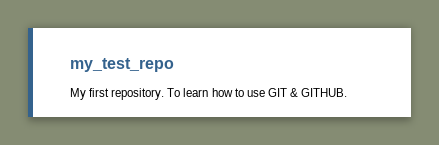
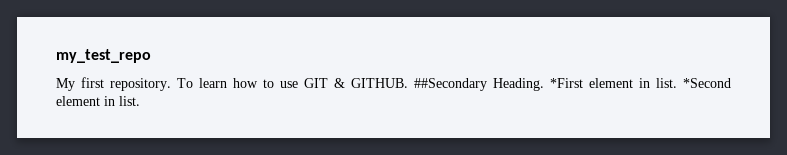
(348, 92) none -> [414,78,731,91] [56,96,140,106] ##Secondary Heading. *First element in list. *Second element in list.

